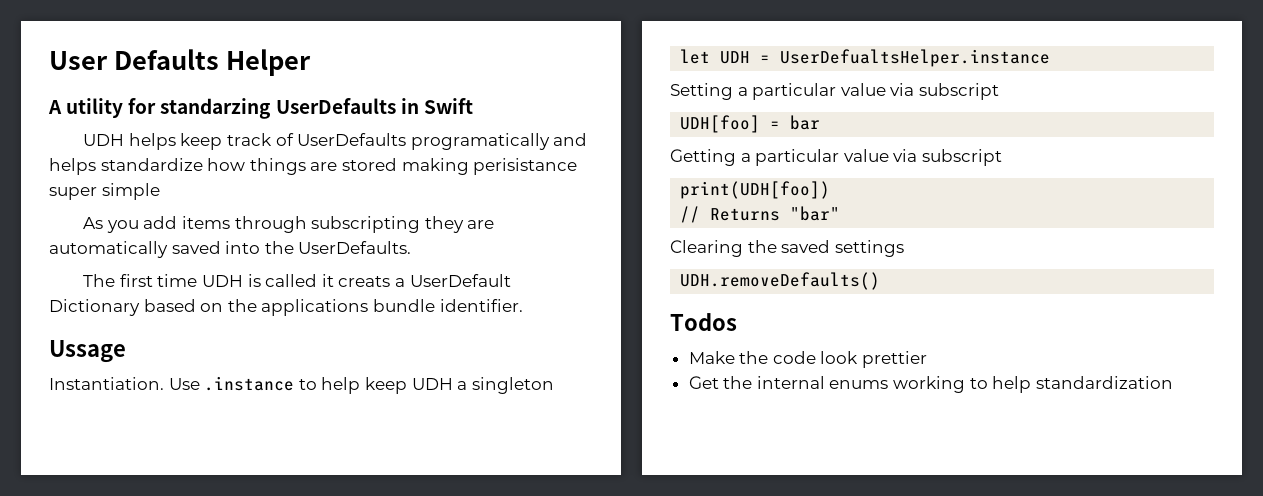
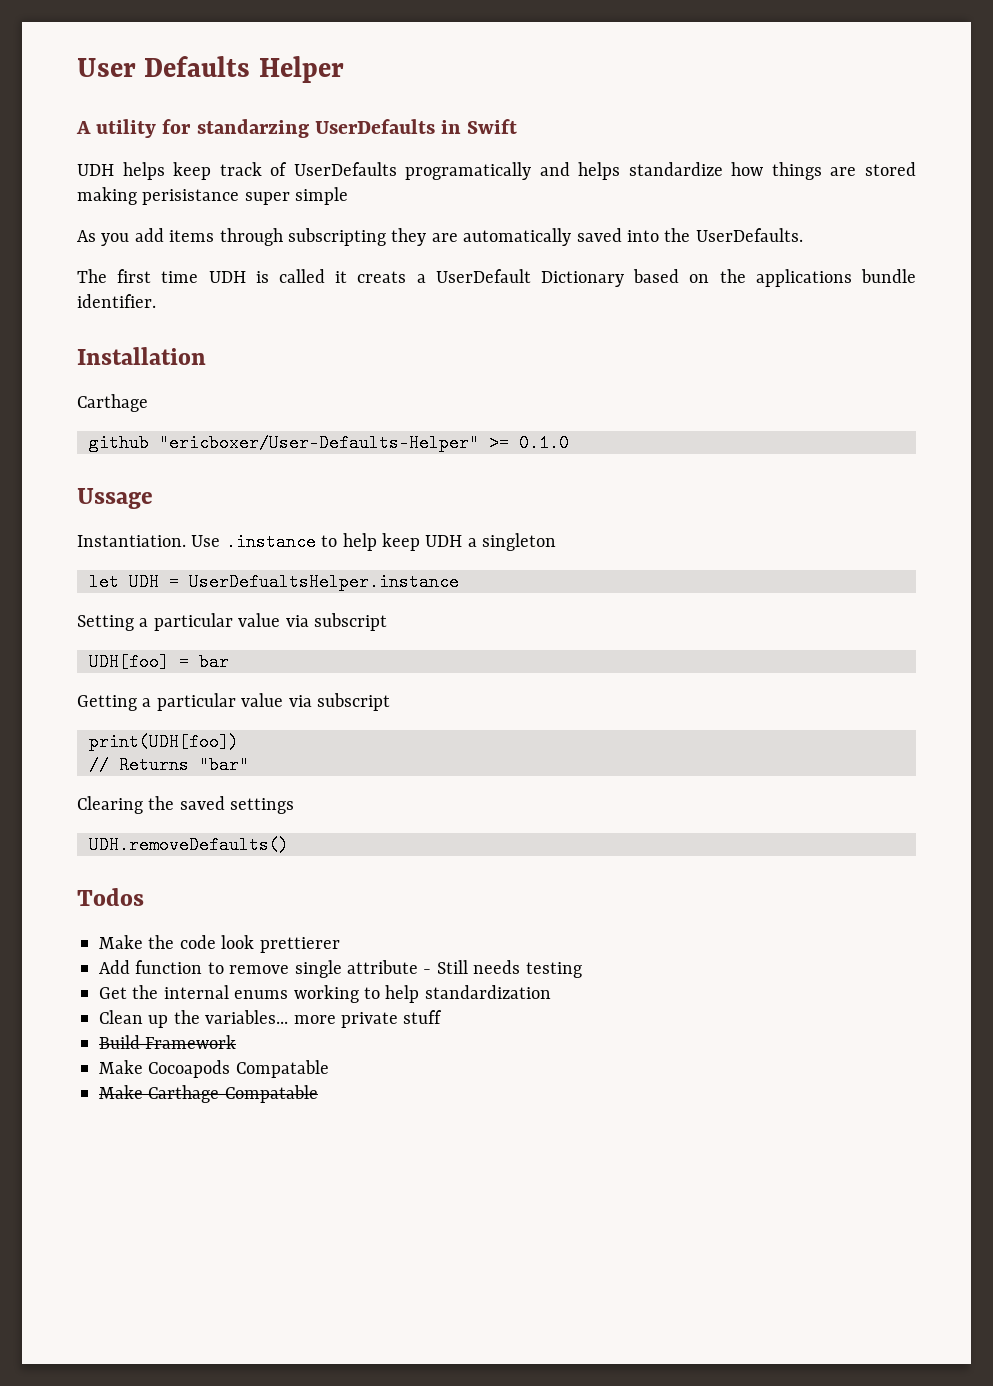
(523, 305) none -> [77,347,206,365] [77,394,148,412] [89,434,569,452] // Installation // Carthage // github "ericboxer/User-Defaults-Helper" >= 0.1.0
[862,351,928,368] prettier -> [259,937,340,953] [99,960,582,978] prettierer // Add function to remove single attribute - Still needs testing
(1173, 382) none -> [99,1010,443,1028] [99,1035,237,1049] [99,1060,329,1078] [99,1085,318,1103] // Clean up the variables... more private stuff // Build Framework // Make Cocoapods Compatable // Make Carthage Compatable

